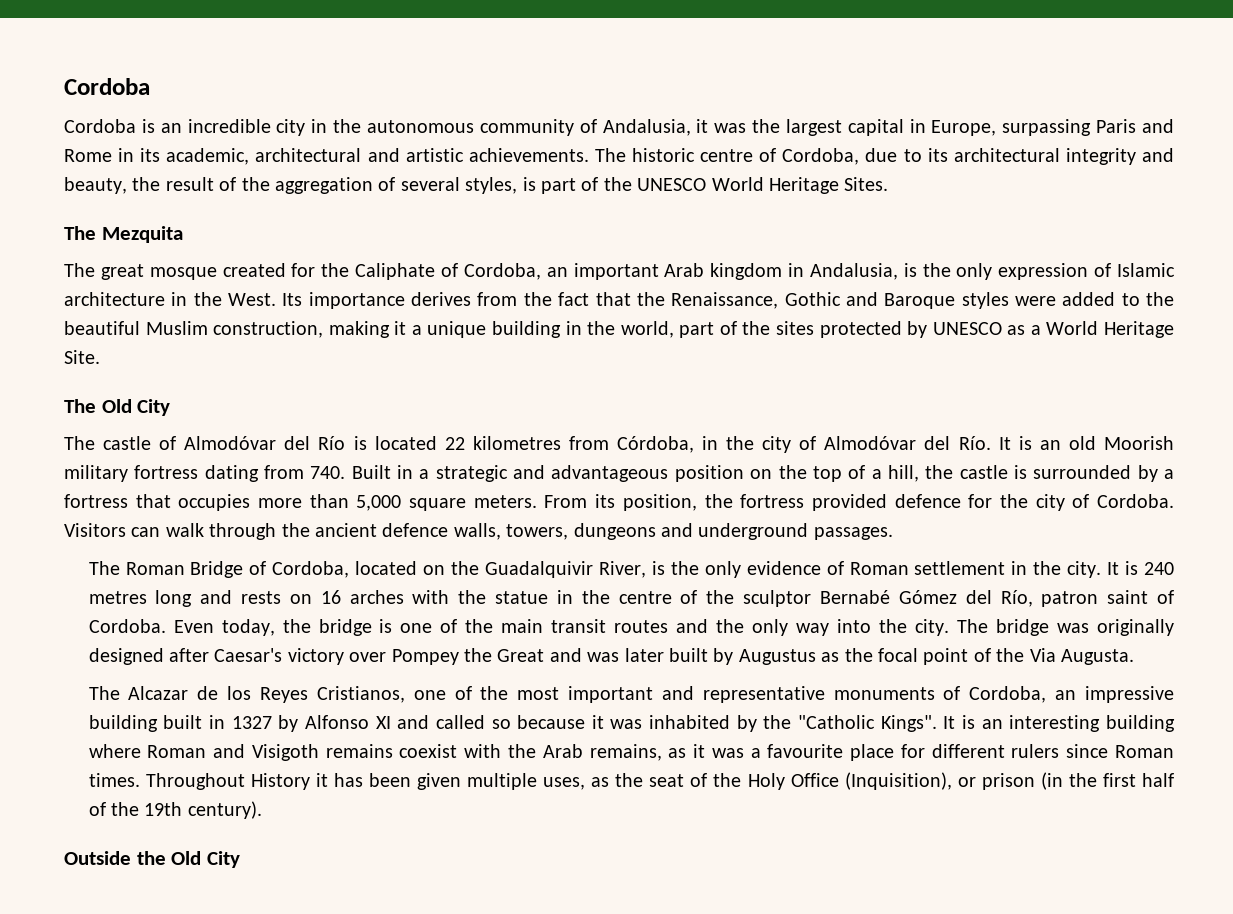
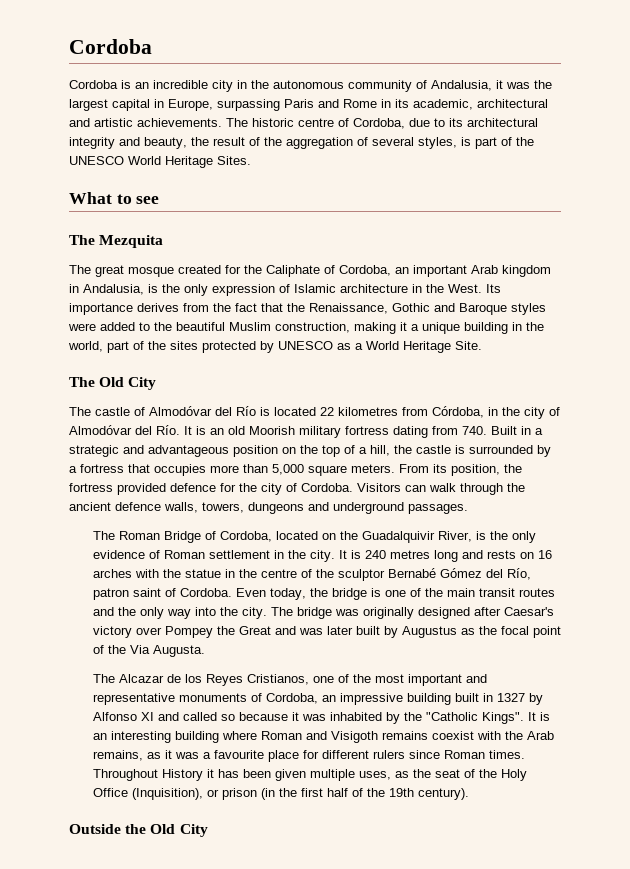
(889, 184) none -> [69,192,160,204] // What to see

